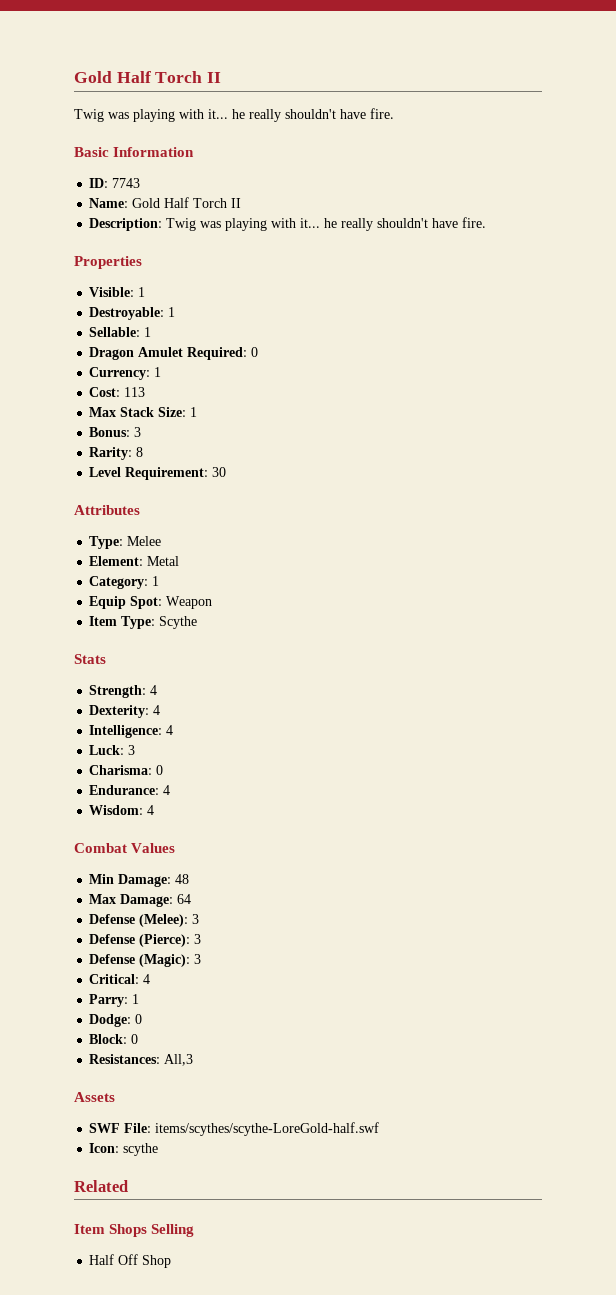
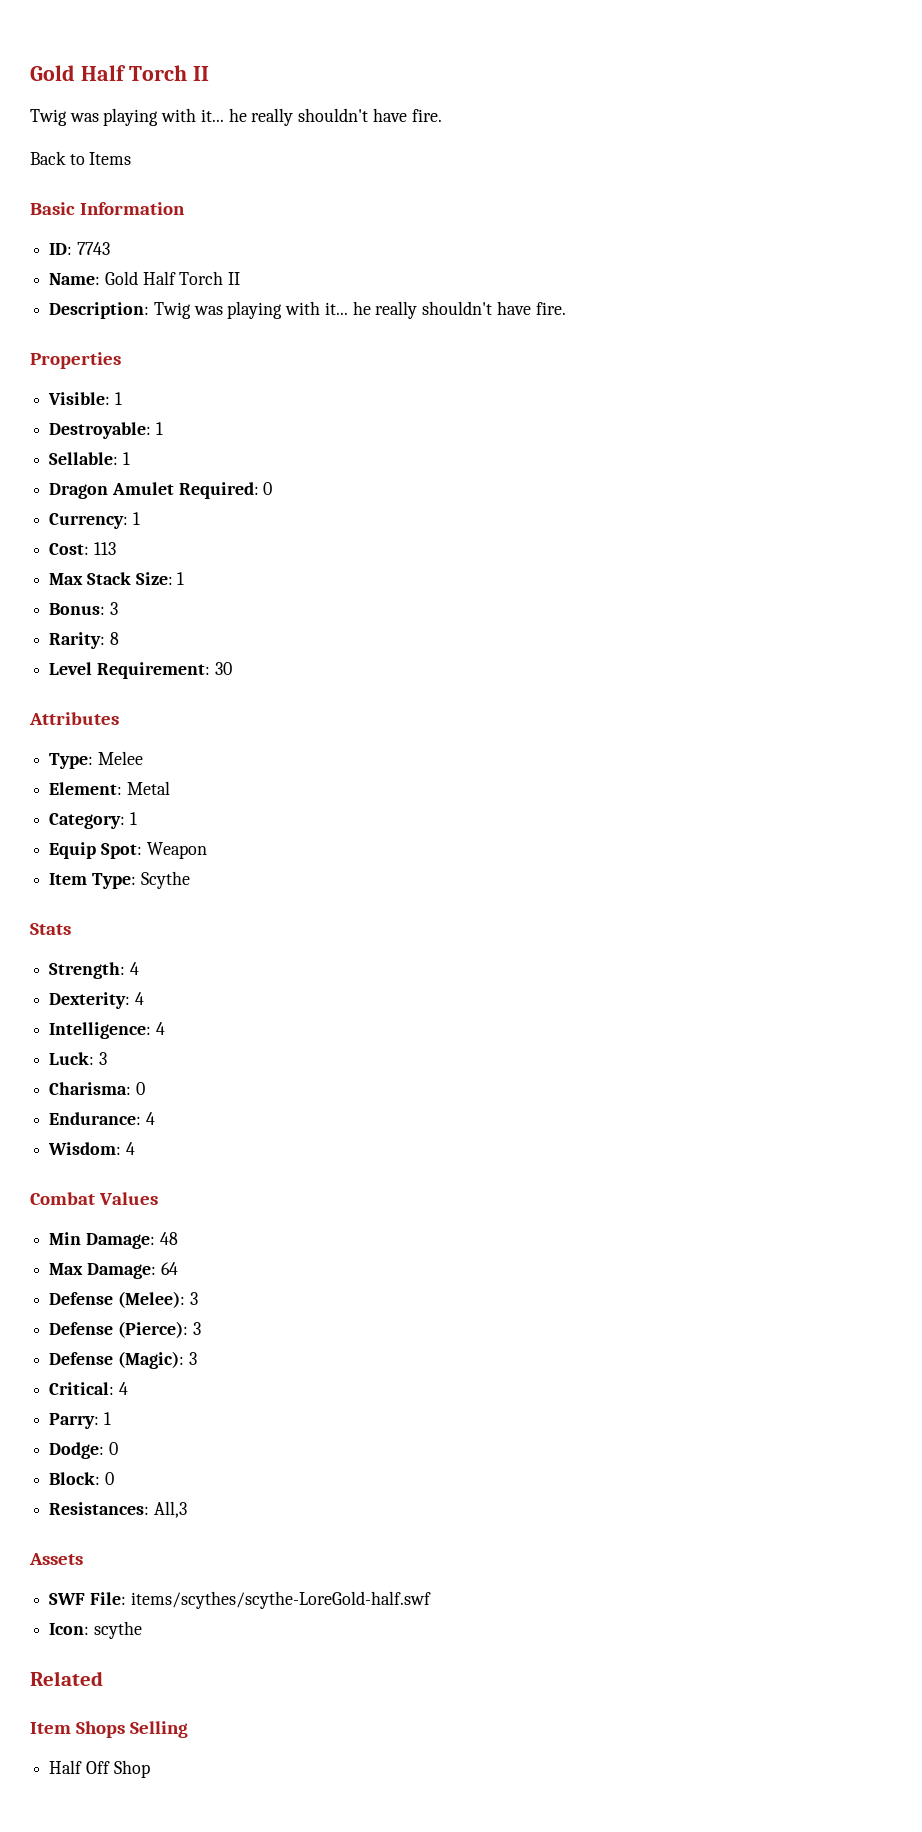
(394, 113) none -> [30,151,132,165] // Back to Items

